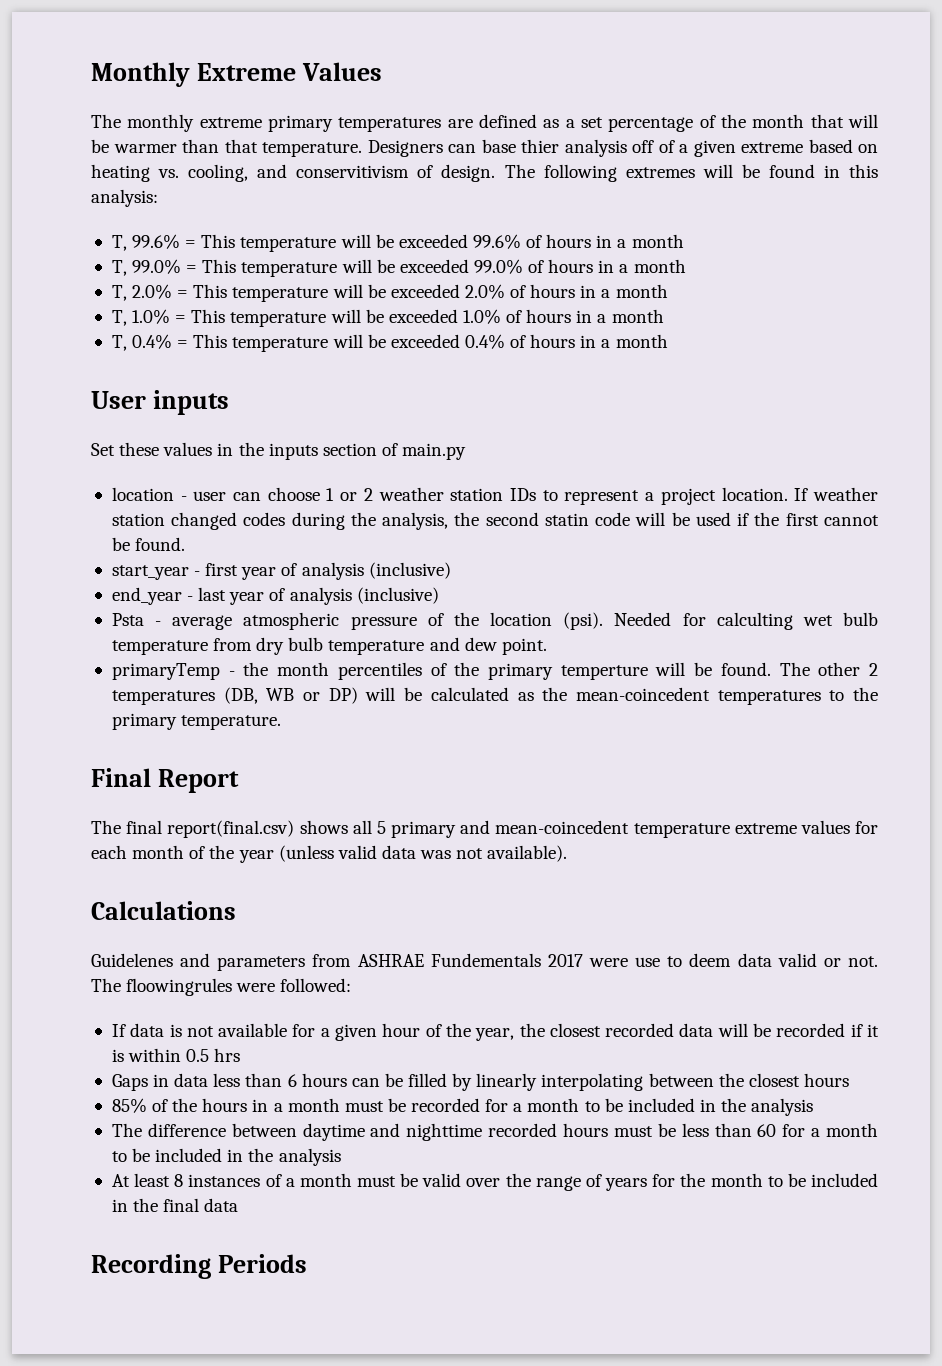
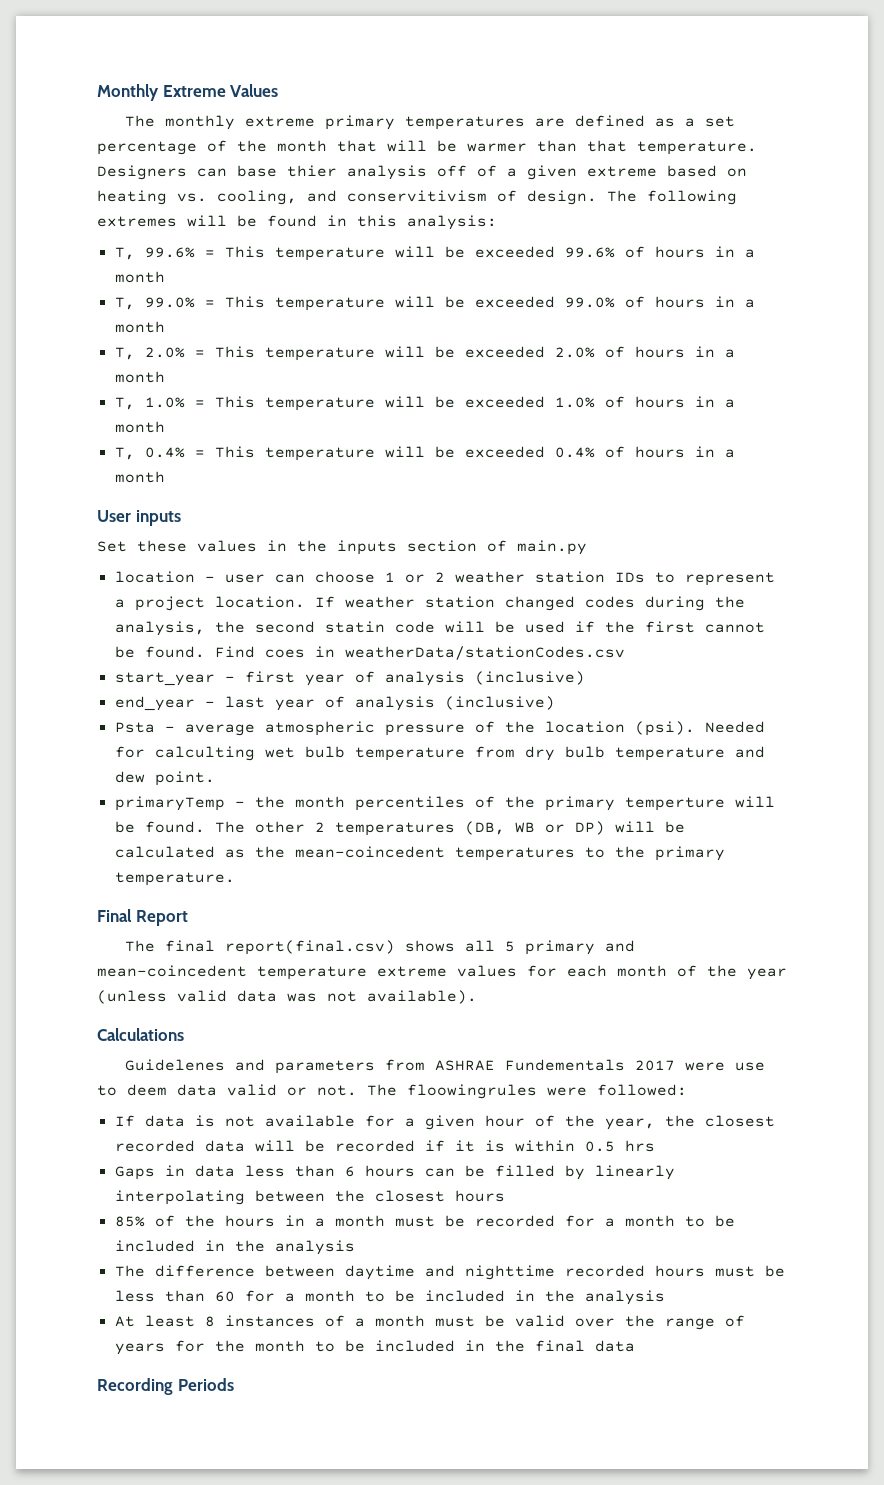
(186, 544) none -> [214,646,625,660] Find coes in weatherData/stationCodes.csv

